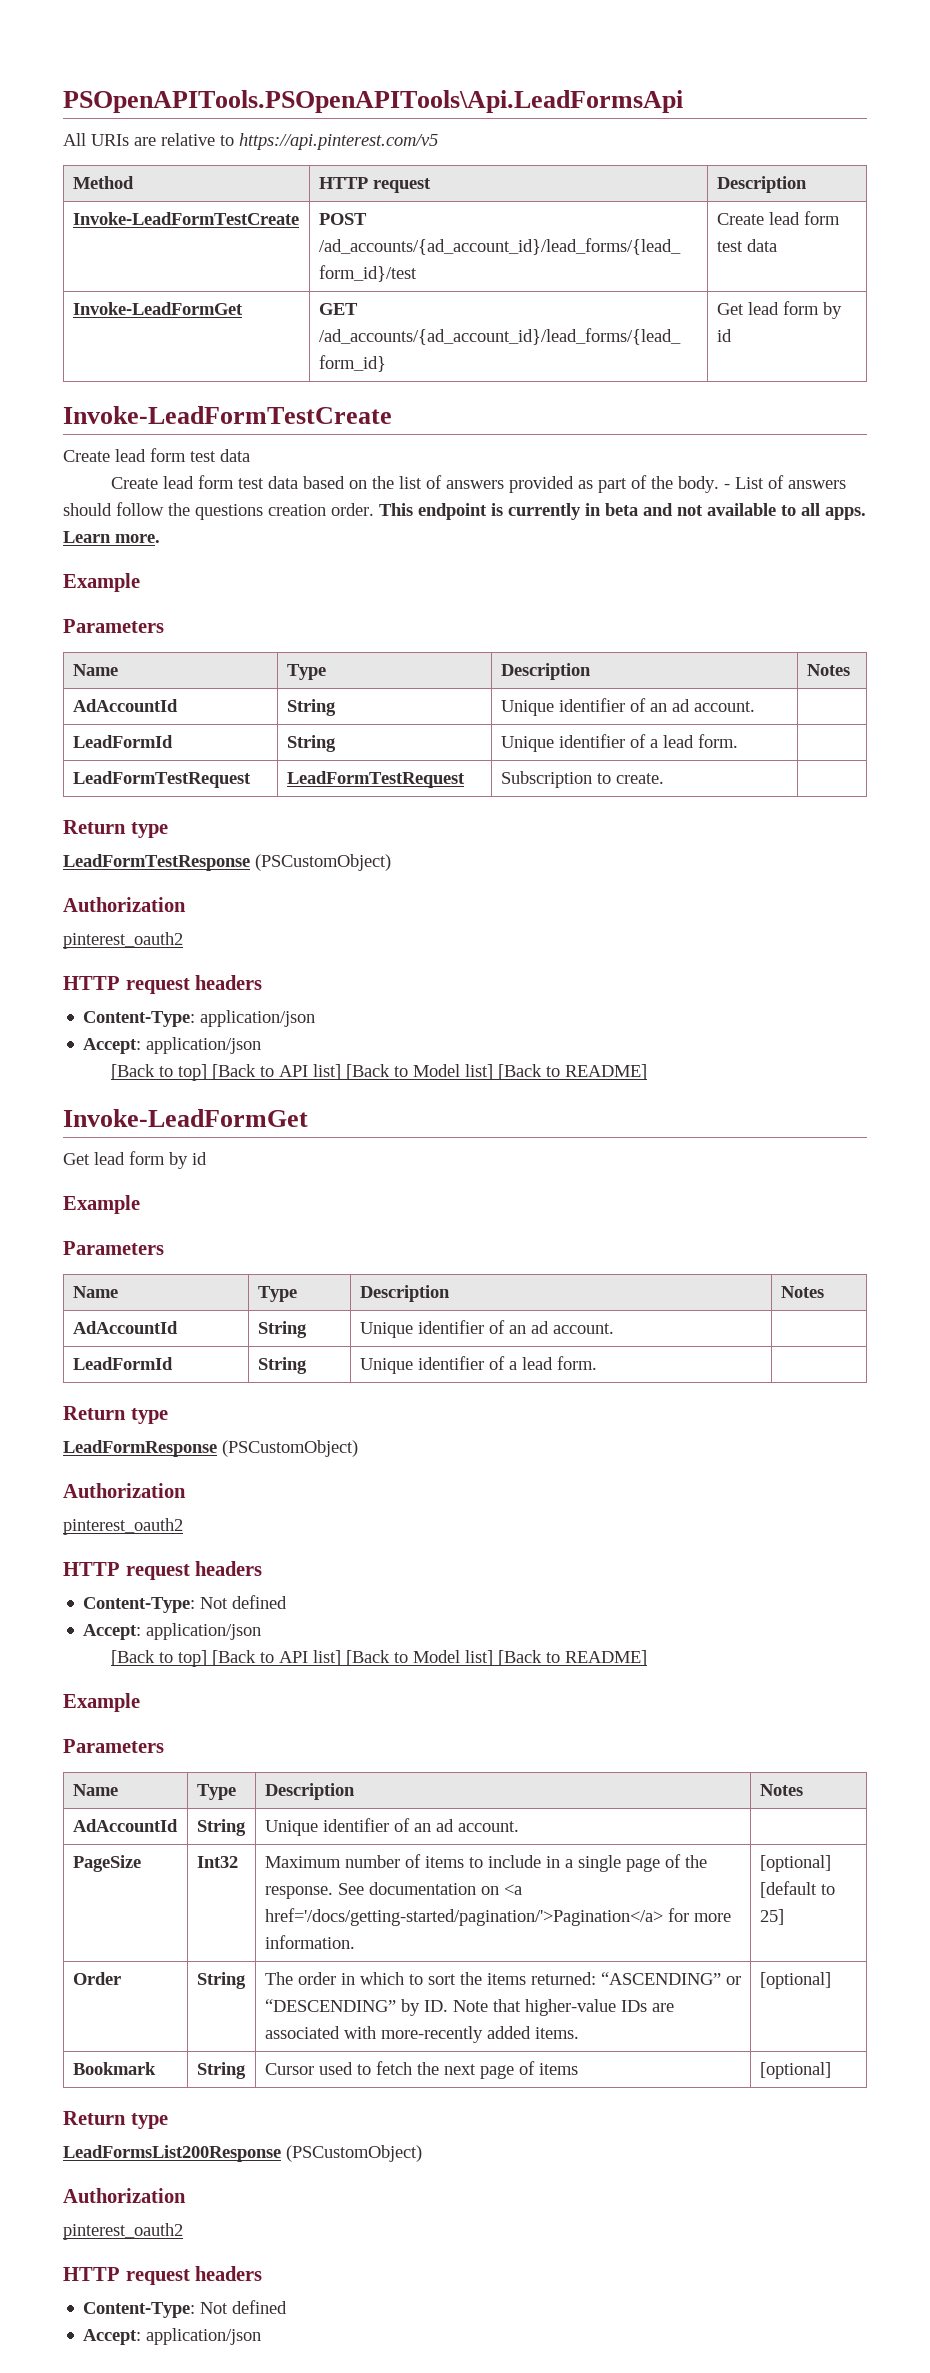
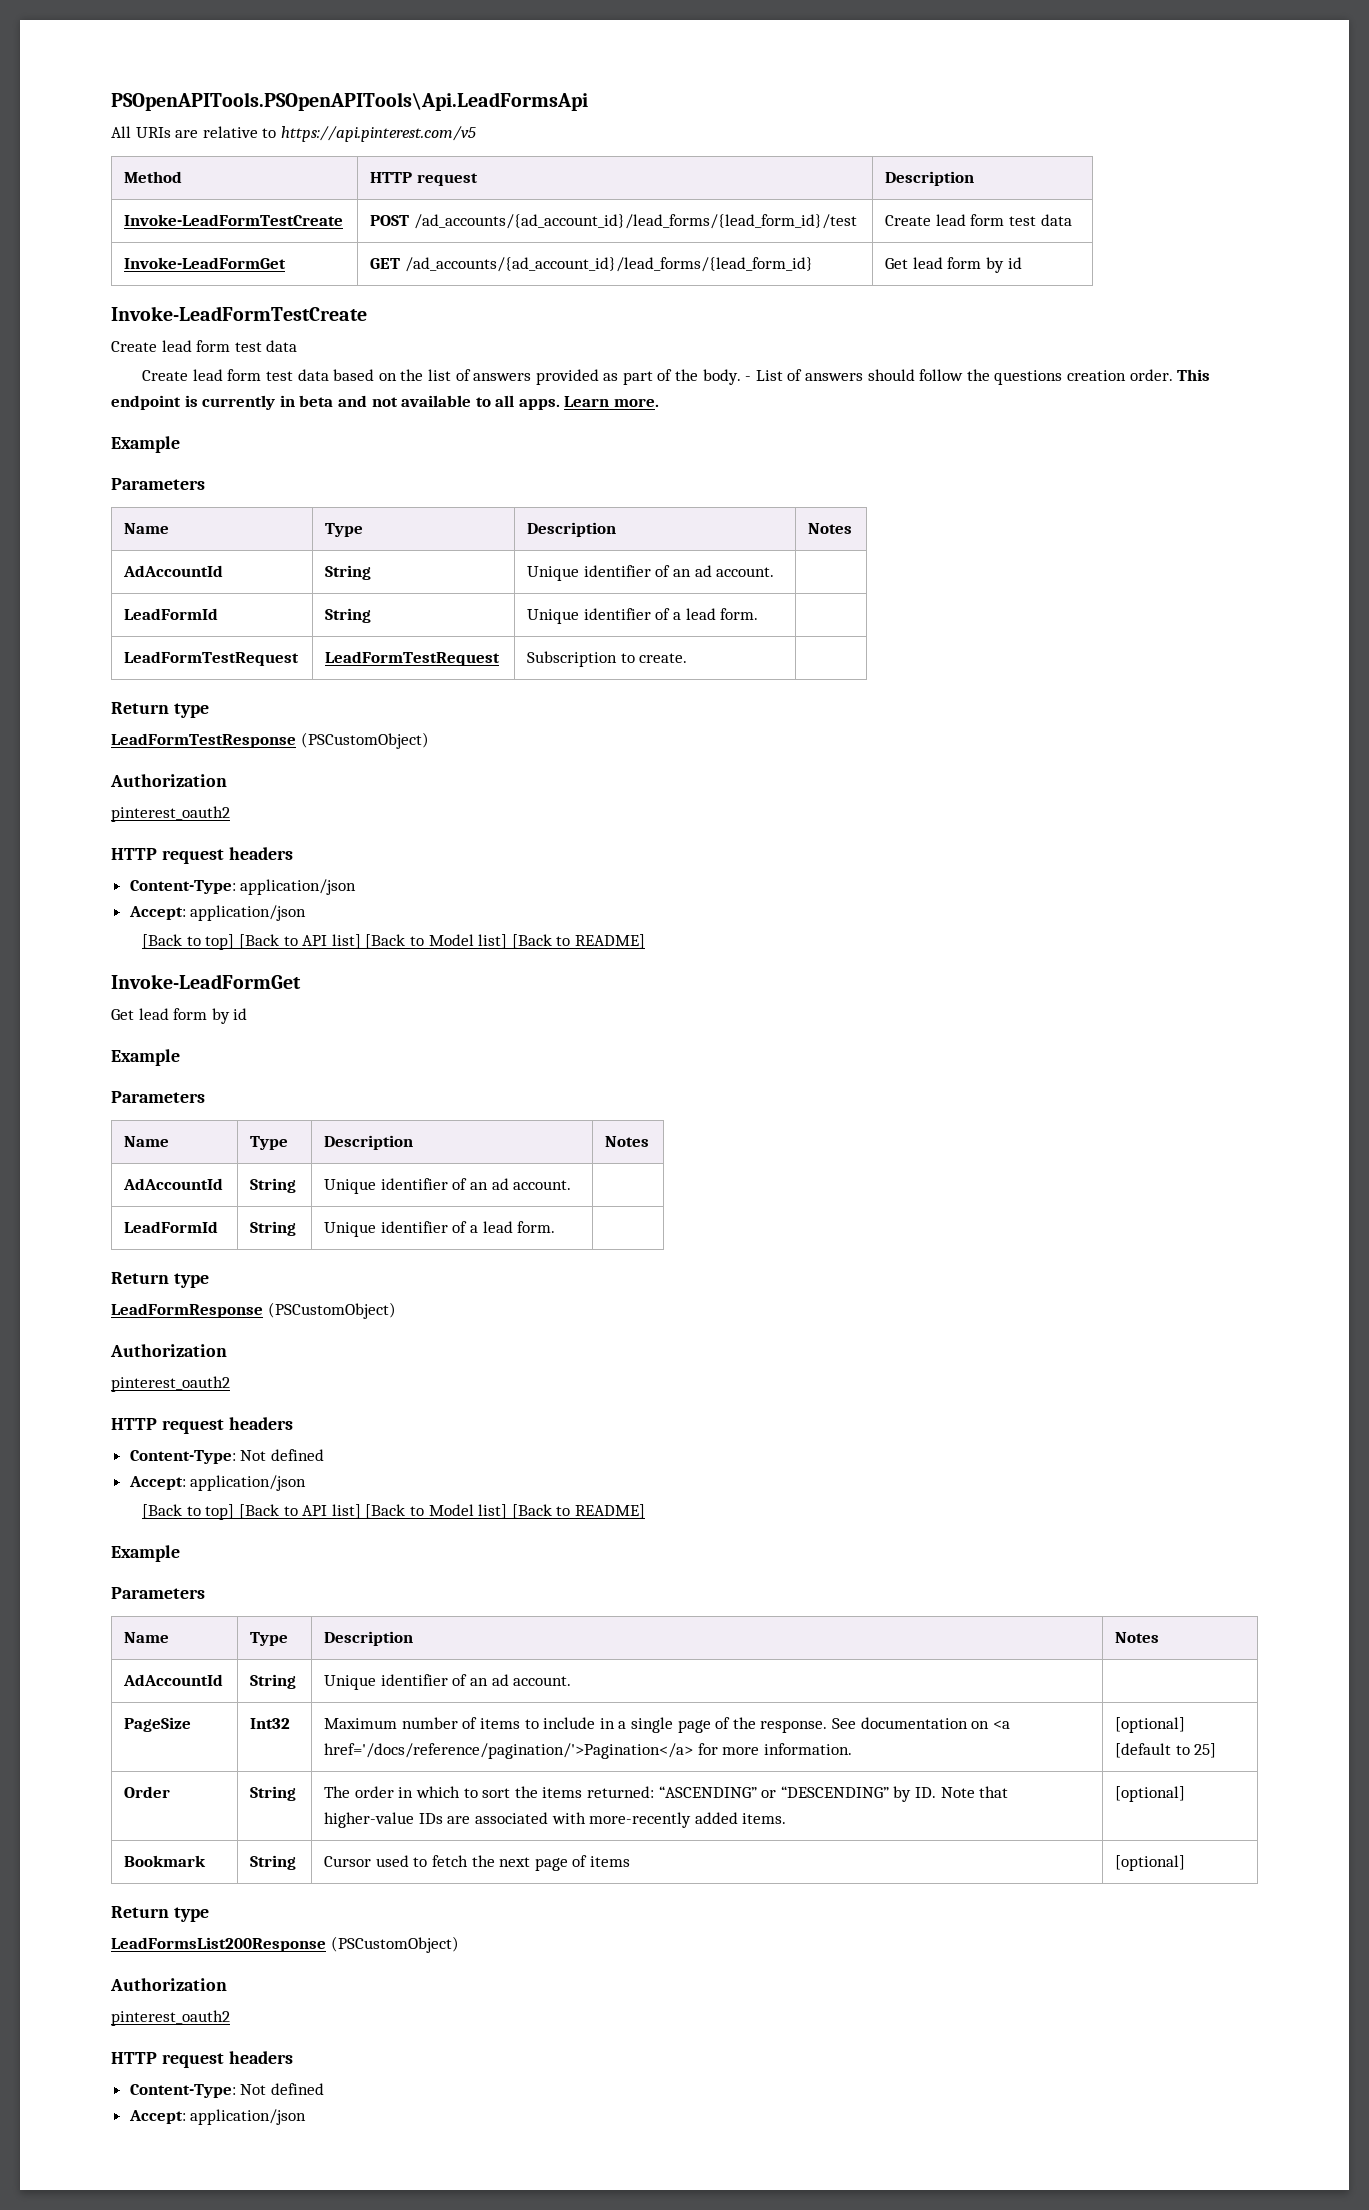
[264,1908,663,1926] href='/docs/getting-started/pagination/'>Pagination</a> -> [324,1743,694,1759] href='/docs/reference/pagination/'>Pagination</a>

